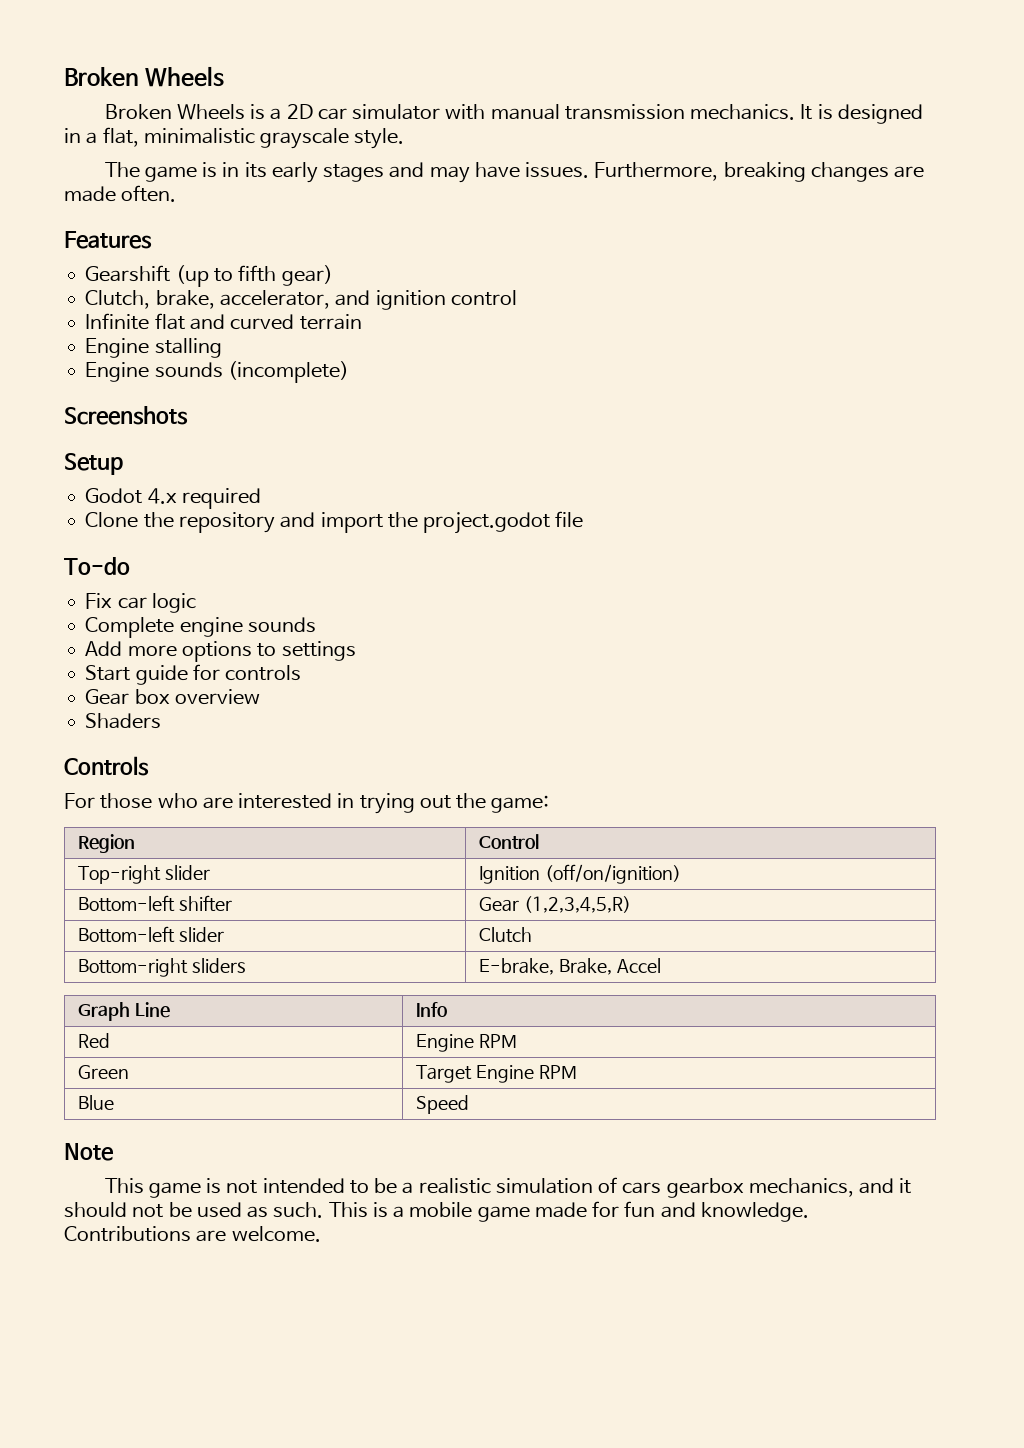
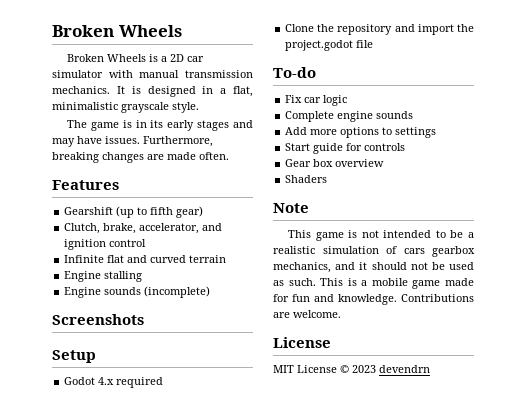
[64,756,149,776] [64,793,550,814] [78,834,136,853] [479,834,540,849] [78,865,211,884] [479,864,682,884] [78,895,233,912] [479,896,632,913] [78,926,225,943] [479,927,533,943] [78,958,247,977] [479,958,661,975] [78,1002,171,1021] [416,1002,448,1017] [78,1033,111,1048] [416,1034,518,1052] [78,1065,130,1079] [416,1065,577,1083] [78,1095,115,1110] [416,1095,470,1114] // Controls // For those who are interested in trying out the game: // Region | Control // Top-right slider | Ignition (off/on/ignition) // Bottom-left shifter | Gear (1,2,3,4,5,R) // Bottom-left slider | Clutch // Bottom-right sliders | E-brake, Brake, Accel // Graph Line | Info // Red | Engine RPM // Green | Target Engine RPM // Blue | Speed -> (328, 179) none
(321, 1234) none -> [273,337,331,348] [273,365,430,373] // License // MIT License © 2023 devendrn

